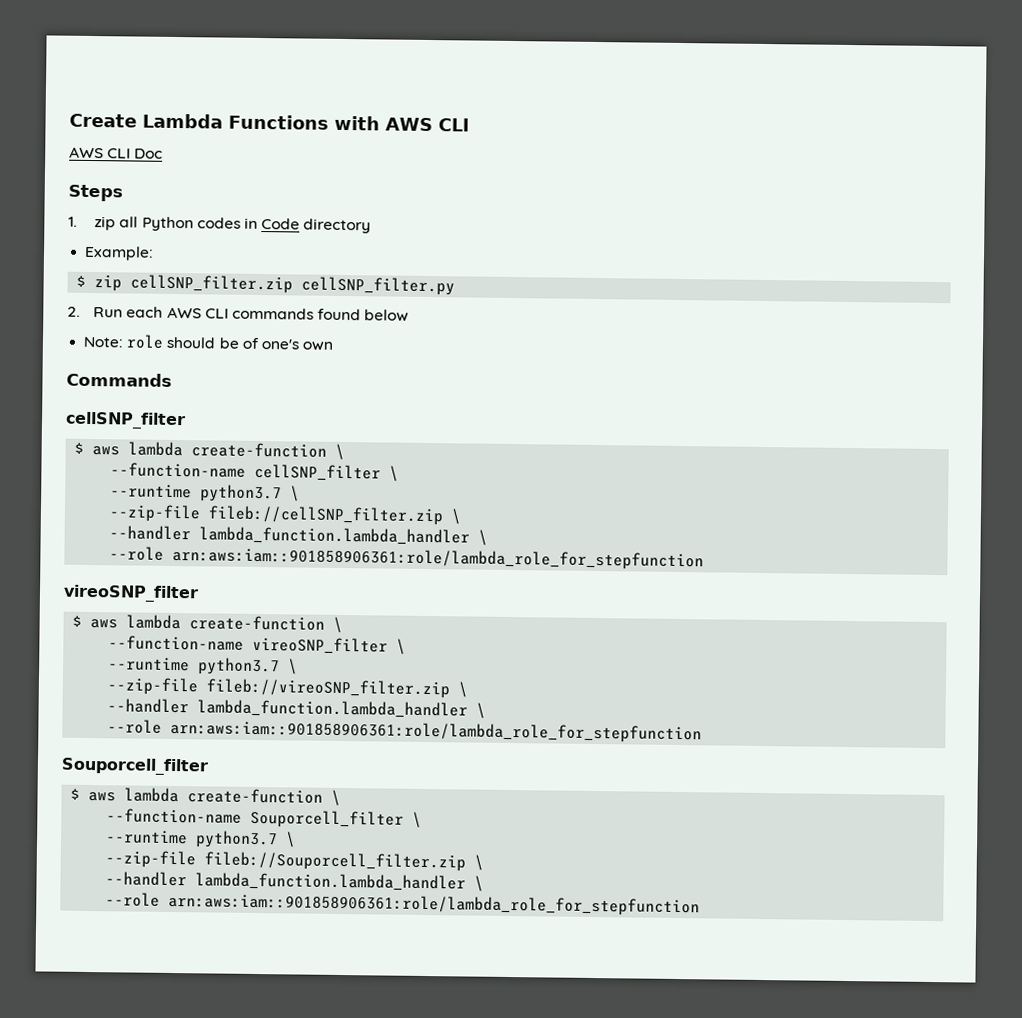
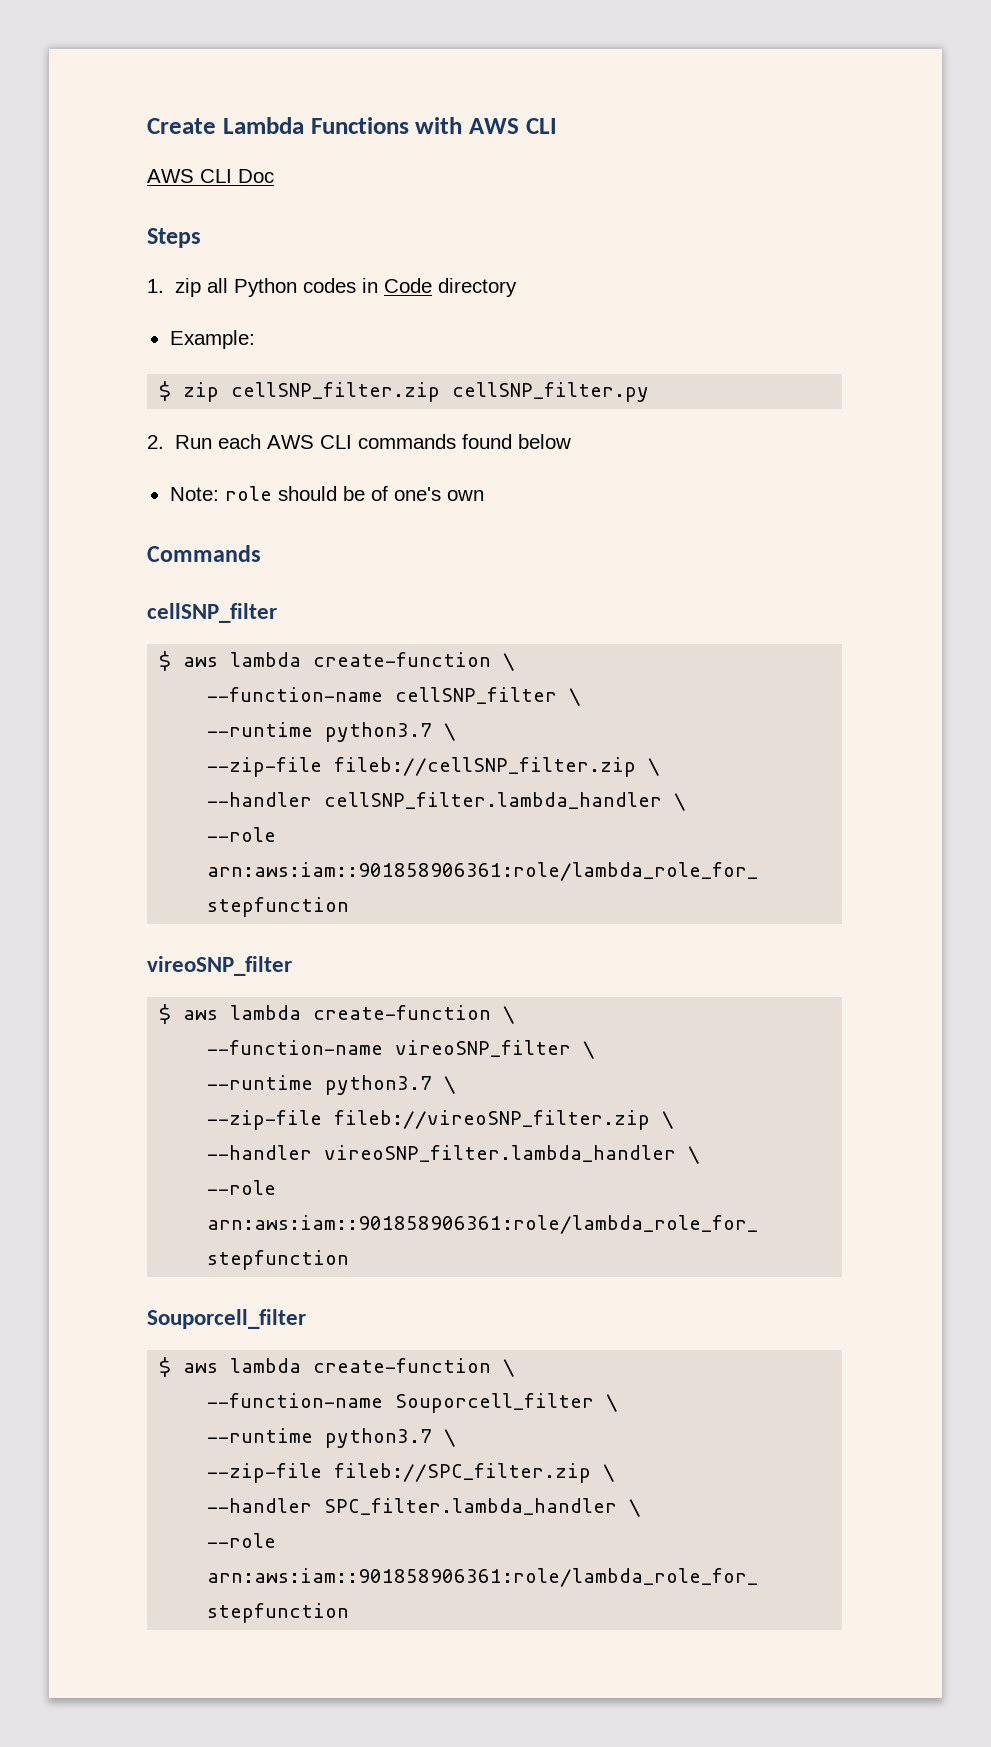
[199,526,471,546] lambda_function.lambda_handler -> [324,792,663,809] cellSNP_filter.lambda_handler
[197,699,469,719] lambda_function.lambda_handler -> [324,1145,677,1162] vireoSNP_filter.lambda_handler
[204,851,485,872] [105,871,467,892] fileb://Souporcell_filter.zip \ // --handler lambda_function.lambda_handler -> [334,1463,616,1483] [207,1498,618,1515] fileb://SPC_filter.zip \ // --handler SPC_filter.lambda_handler

